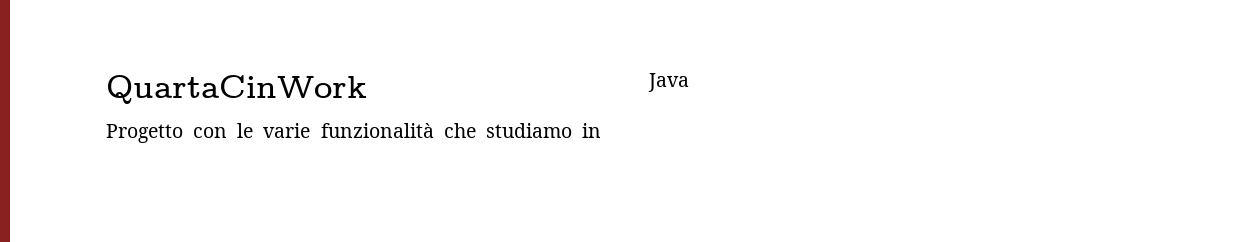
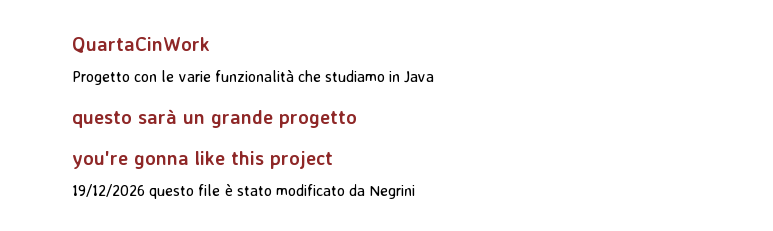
(689, 82) none -> [72,109,357,128] [72,151,333,169] [72,184,416,199] // questo sarà un grande progetto // you're gonna like this project // 19/12/2026 questo file è stato modificato da Negrini

